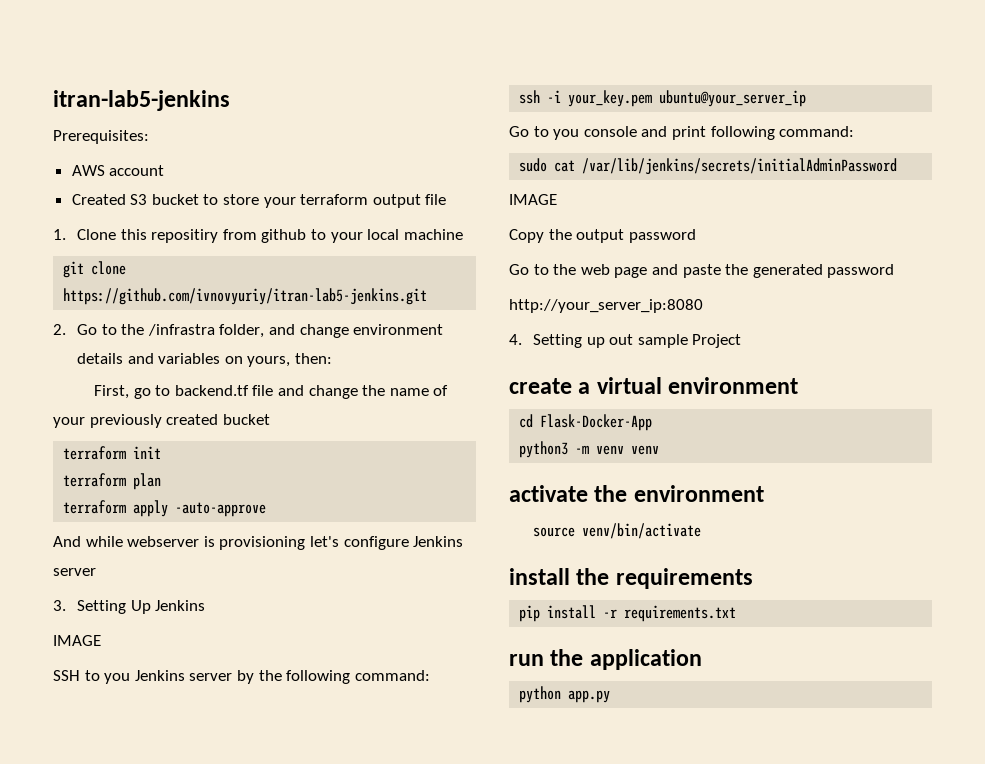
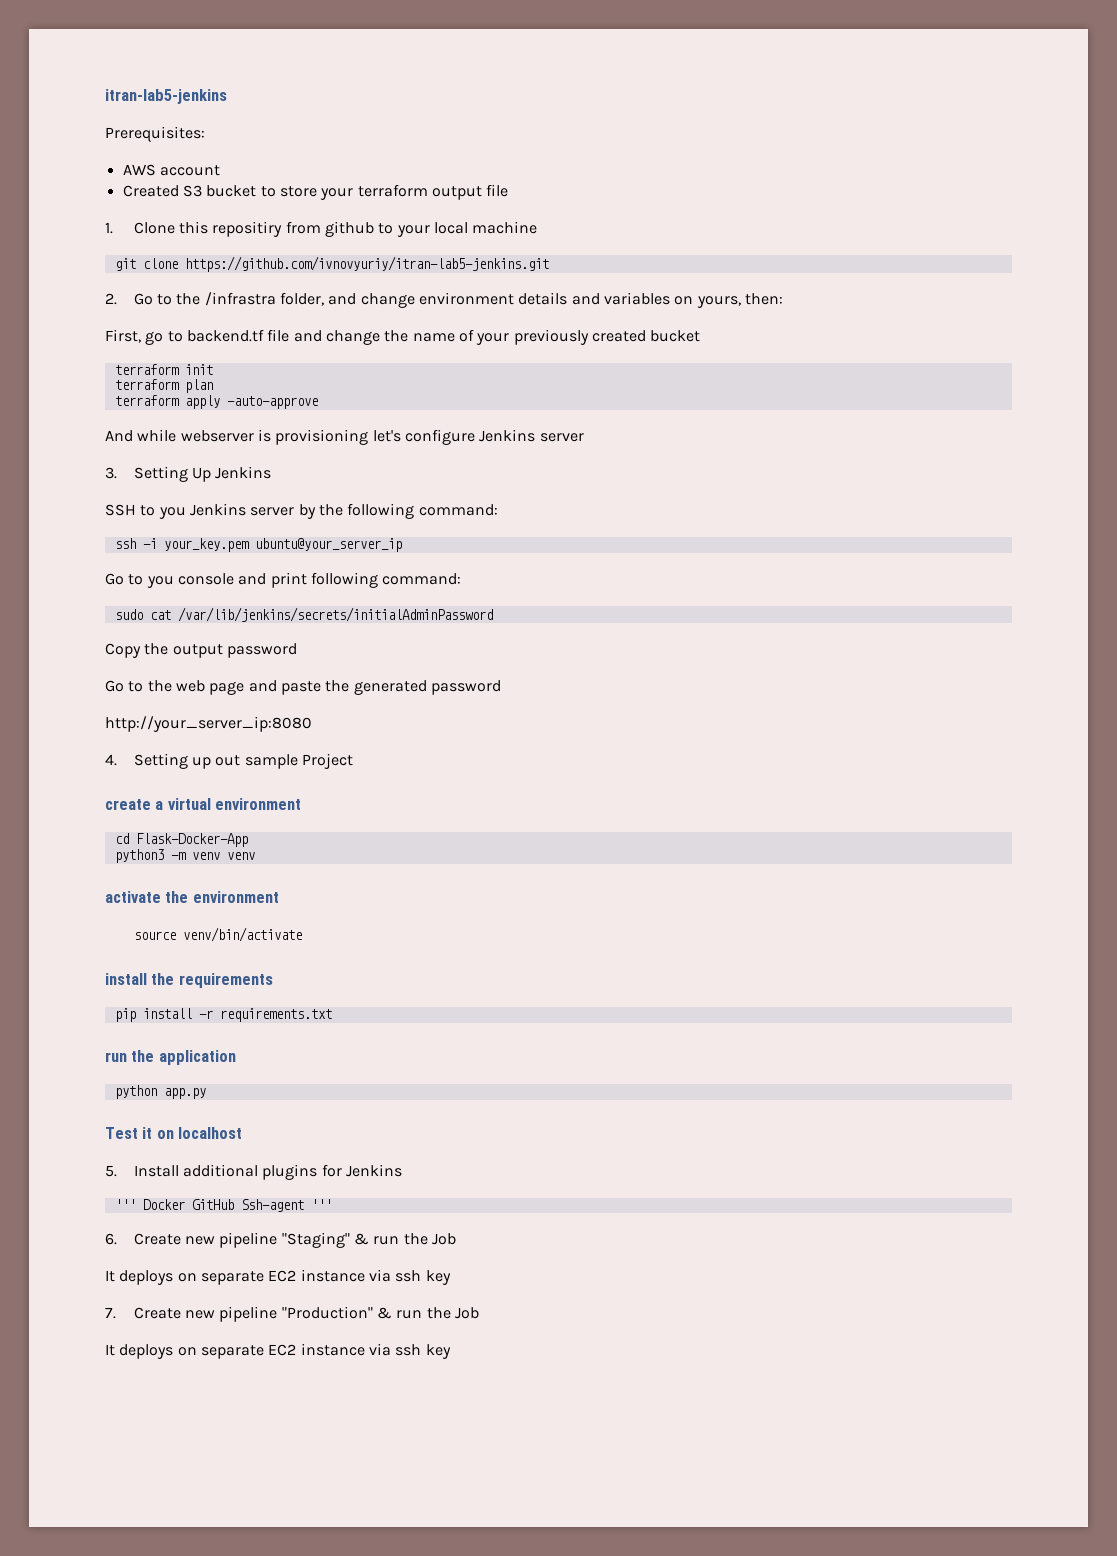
[53,635,101,646] // IMAGE -> (272, 472) none
[509,194,557,205] // IMAGE -> (493, 614) none
(611, 696) none -> [105,1127,243,1139] [105,1164,402,1180] [114,1199,332,1212] [105,1232,456,1248] [105,1269,451,1285] [105,1306,479,1322] [105,1343,451,1359] // Test it on localhost // 5. Install additional plugins for Jenkins // ''' Docker GitHub Ssh-agent ''' // 6. Create new pipeline "Staging" & run the Job // It deploys on separate EC2 instance via ssh key // 7. Create new pipeline "Production" & run the Job // It deploys on separate EC2 instance via ssh key

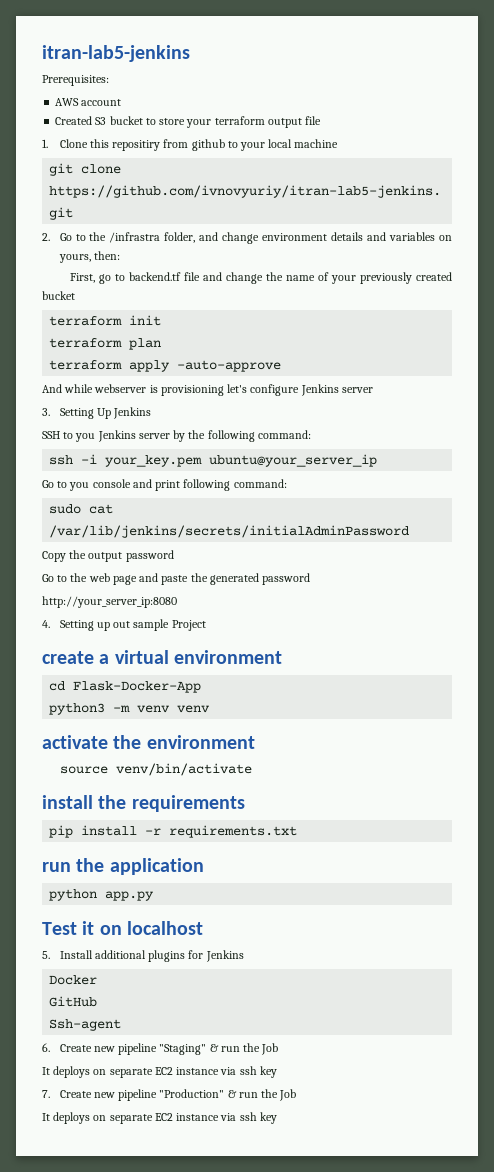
[114,1199,136,1210] ''' -> (244, 956) none
(185, 1204) none -> (98, 980) //
(234, 1204) none -> (98, 1001) //
[310,1199,332,1210] ''' -> (122, 1025) none

